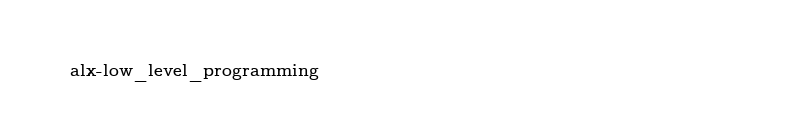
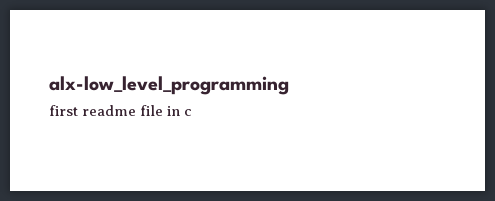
(319, 73) none -> [49,105,193,116] // first readme file in c

